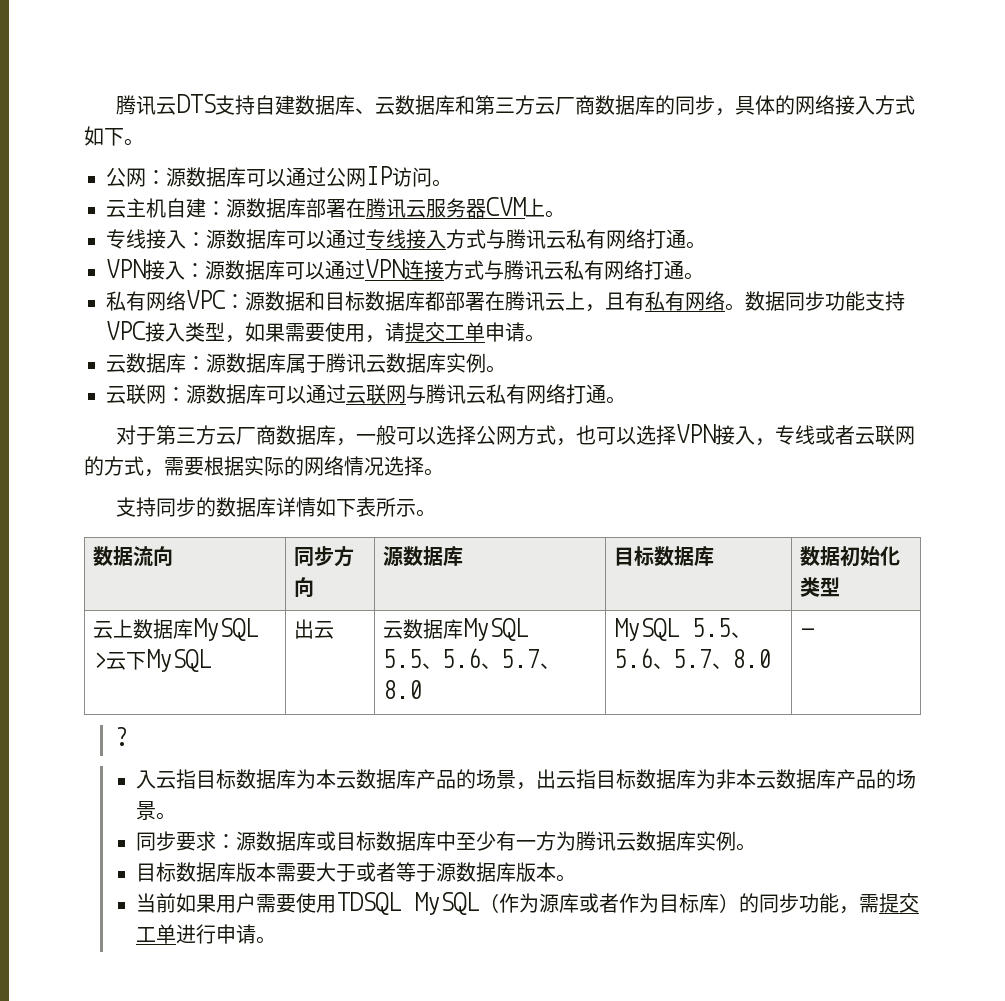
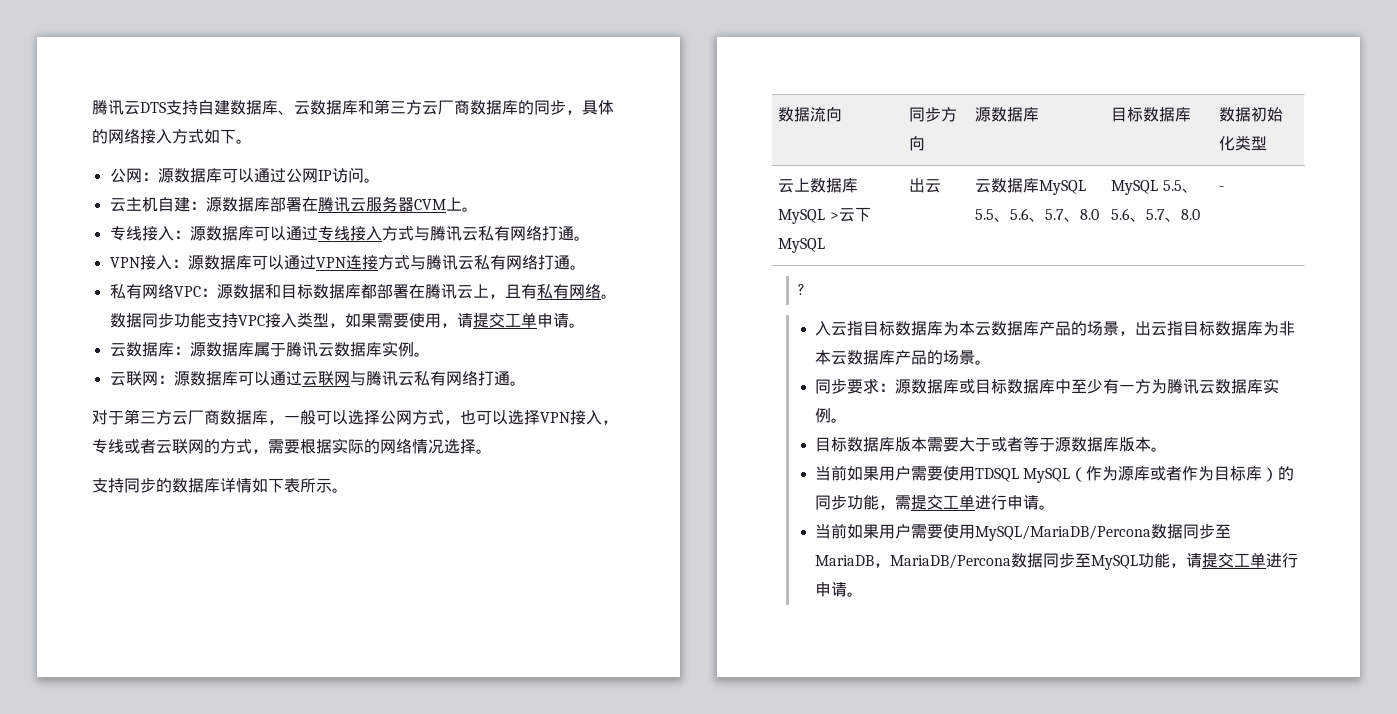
(277, 940) none -> [815,523,1232,541] [815,552,1299,570] [815,582,864,597] // 当前如果用户需要使用MySQL/MariaDB/Percona数据同步至MariaDB，MariaDB/Percona数据同步至MySQL功能，请提交工单进行申请。

